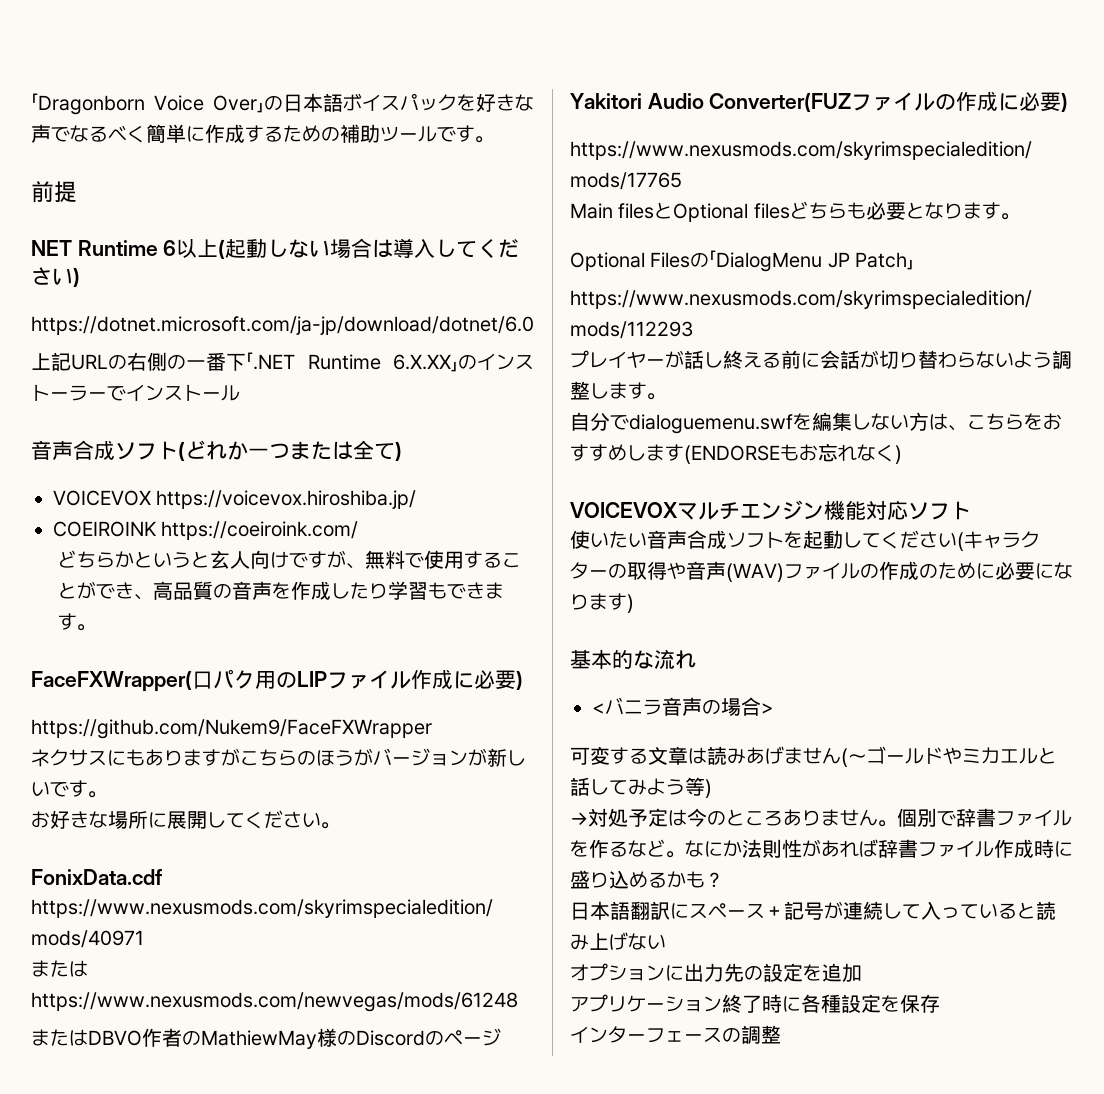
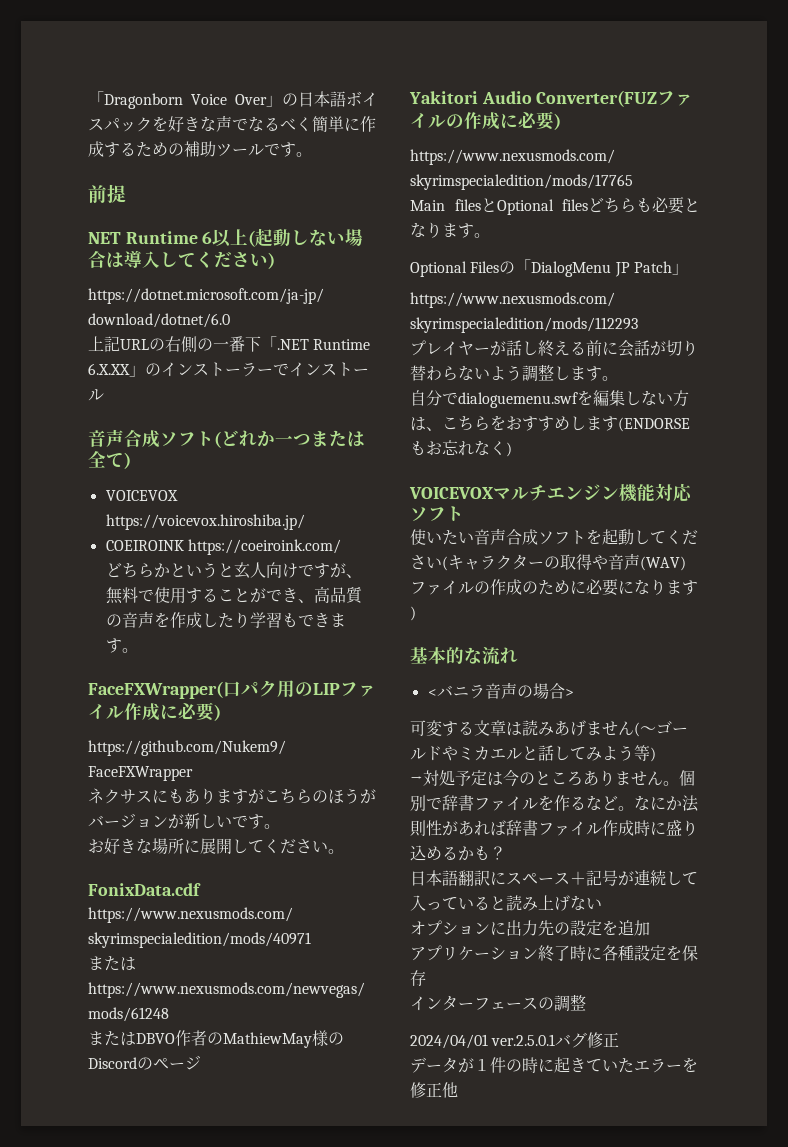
(781, 1034) none -> [410,1032,620,1049] [410,1057,698,1073] [410,1082,458,1098] // 2024/04/01 ver.2.5.0.1バグ修正 // データが１件の時に起きていたエラーを修正他

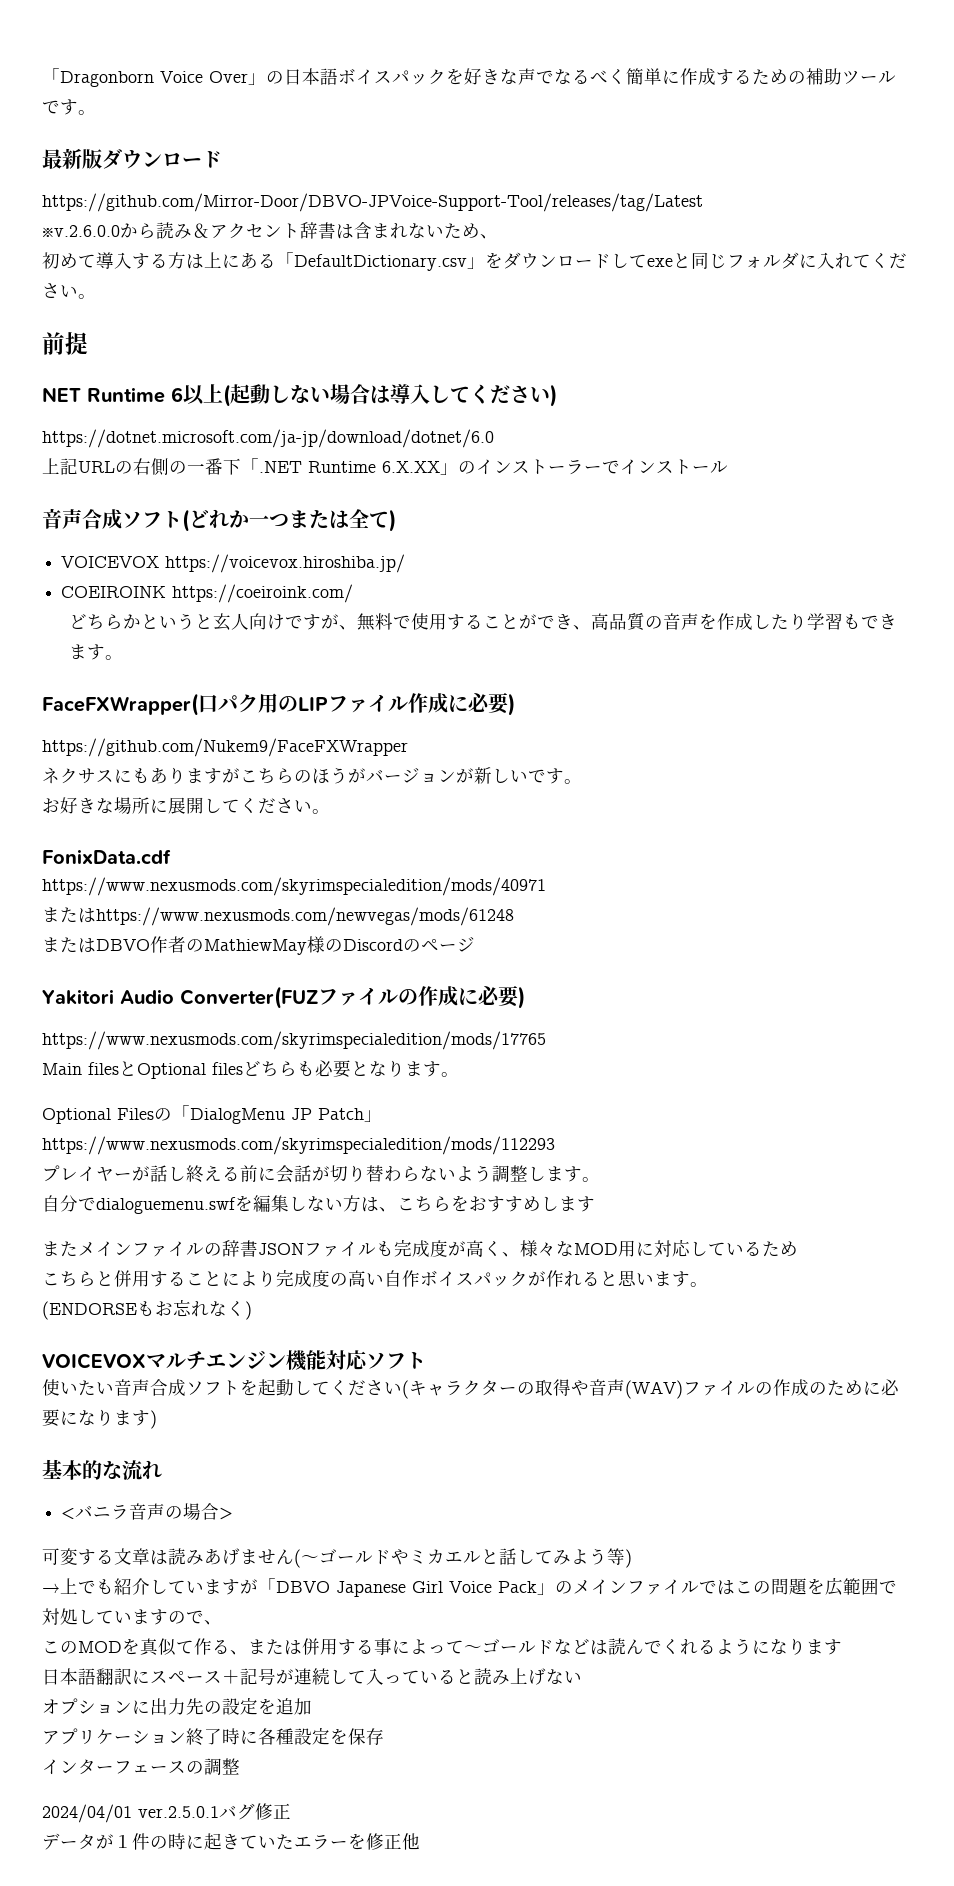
(312, 154) none -> [42,148,222,169] [42,193,703,212] [42,222,498,239] [42,252,907,271] [42,283,96,299] // 最新版ダウンロード // https://github.com/Mirror-Door/DBVO-JPVoice-Support-Tool/releases/tag/Latest // ※v.2.6.0.0から読み＆アクセント辞書は含まれないため、 // 初めて導入する方は上にある「DefaultDictionary.csv」をダウンロードしてexeと同じフォルダに入れてください。
(618, 423) none -> [42,1239,798,1257] [42,1269,708,1287] // またメインファイルの辞書JSONファイルも完成度が高く、様々なMOD用に対応しているため // こちらと併用することにより完成度の高い自作ボイスパックが作れると思います。 //
[423,769,695,787] [410,795,699,812] [410,820,698,837] [410,845,506,861] 対処予定は今のところありません。個別で辞書ファイルを作るなど。なにか法則性があれば辞書ファイル作成時に盛り込めるかも？ -> [60,1577,897,1597] [42,1608,222,1625] [42,1638,842,1656] 上でも紹介していますが「DBVO Japanese Girl Voice Pack」のメインファイルではこの問題を広範囲で対処していますので、 // このMODを真似て作る、または併用する事によって～ゴールドなどは読んでくれるようになります

